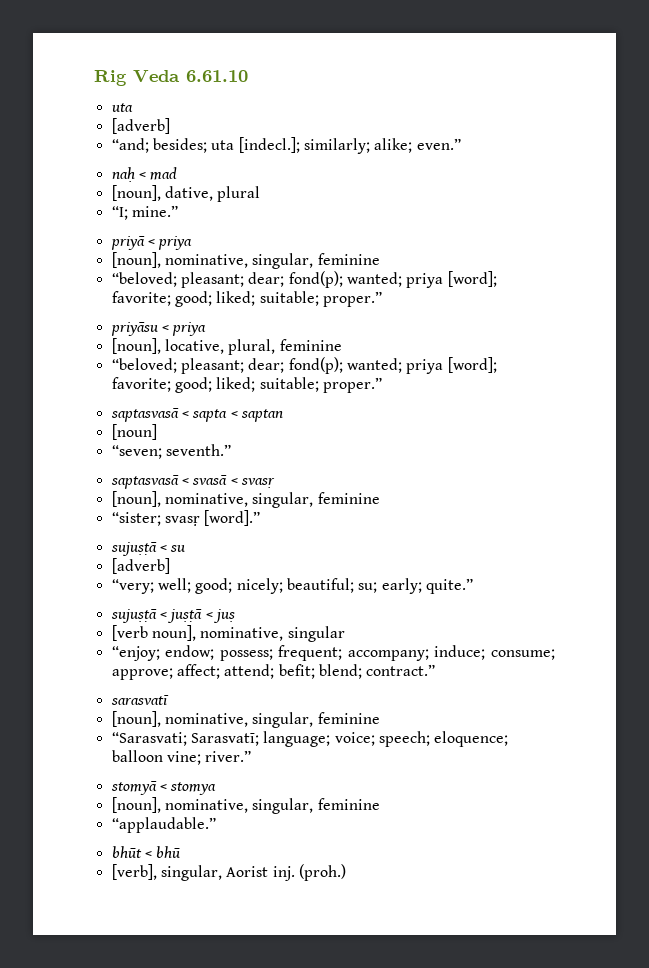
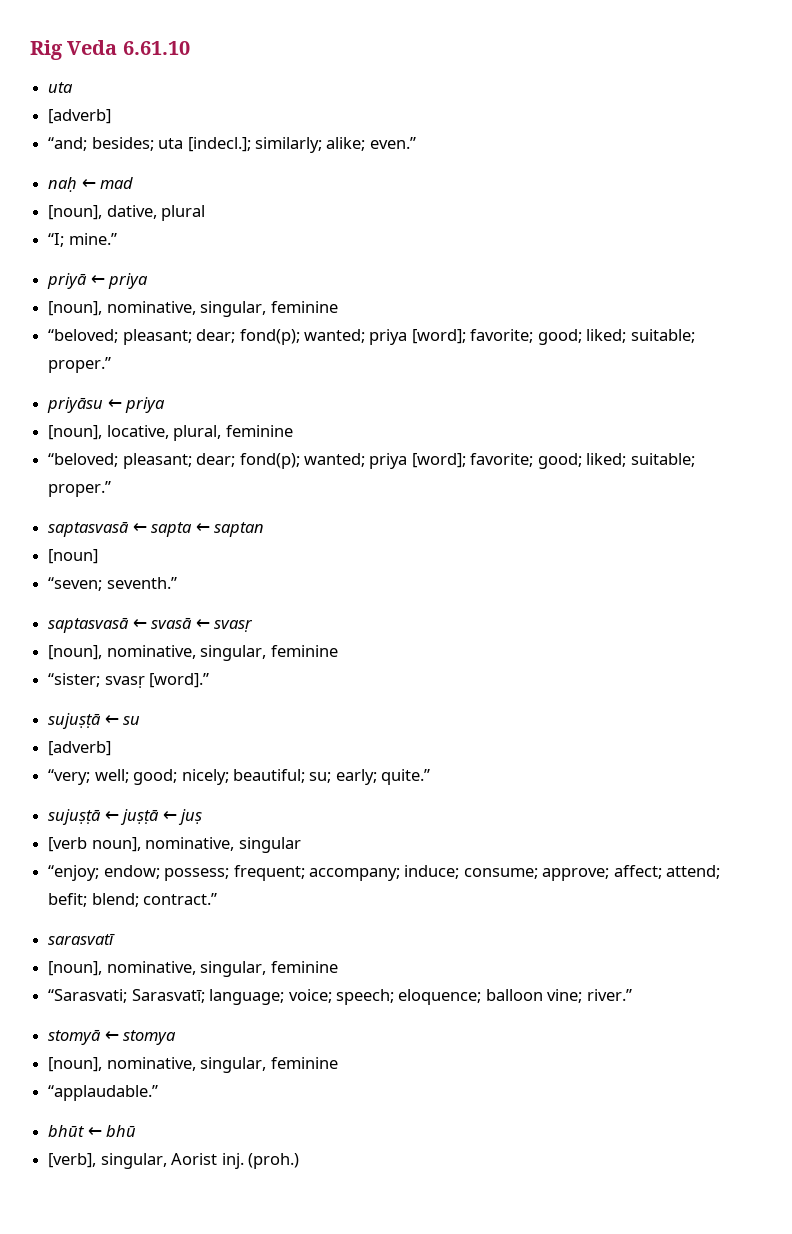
[138,172,146,179] < -> [81,179,96,189] ←
[147,239,155,246] < -> [90,275,105,285] ←
[161,325,169,332] < -> [107,399,122,409] ←
[181,409,238,422] < sapta < -> [132,522,210,537] ← sapta ←
[181,475,238,485] < svasā < -> [132,617,210,629] ← svasā ←
[159,545,167,552] < -> [104,715,119,725] ←
[159,609,213,623] < juṣṭā < -> [104,809,177,825] ← juṣṭā ←
[159,784,167,791] < -> [104,1031,119,1041] ←
[144,851,152,858] < -> [87,1127,102,1137] ←

